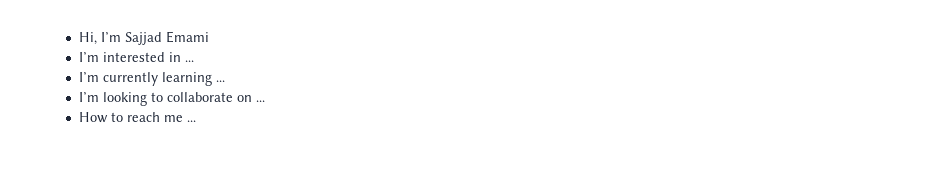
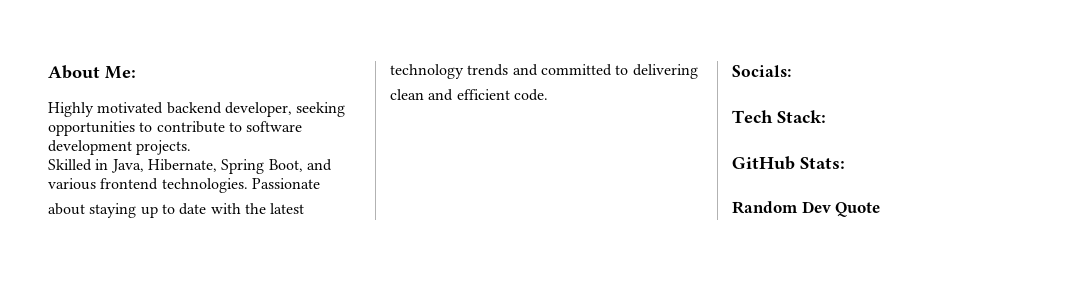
[78,31,209,45] [78,52,194,62] [78,72,225,86] [78,92,265,106] [78,112,196,123] Hi, I’m Sajjad Emami // I’m interested in ... // I’m currently learning ... // I’m looking to collaborate on ... // How to reach me ... -> [48,65,136,79] [48,102,346,117] [48,121,303,136] [48,140,192,155] [48,159,332,174] [48,178,320,193] [48,203,305,218] [390,64,698,79] [390,89,548,101] [732,65,791,77] [732,110,826,123] [732,156,845,170] [732,201,881,217] About Me: // Highly motivated backend developer, seeking opportunities to contribute to software development projects. // Skilled in Java, Hibernate, Spring Boot, and various frontend technologies. Passionate // about staying up to date with the latest technology trends and committed to delivering // clean and efficient code. // Socials: // Tech Stack: // GitHub Stats: // Random Dev Quote

